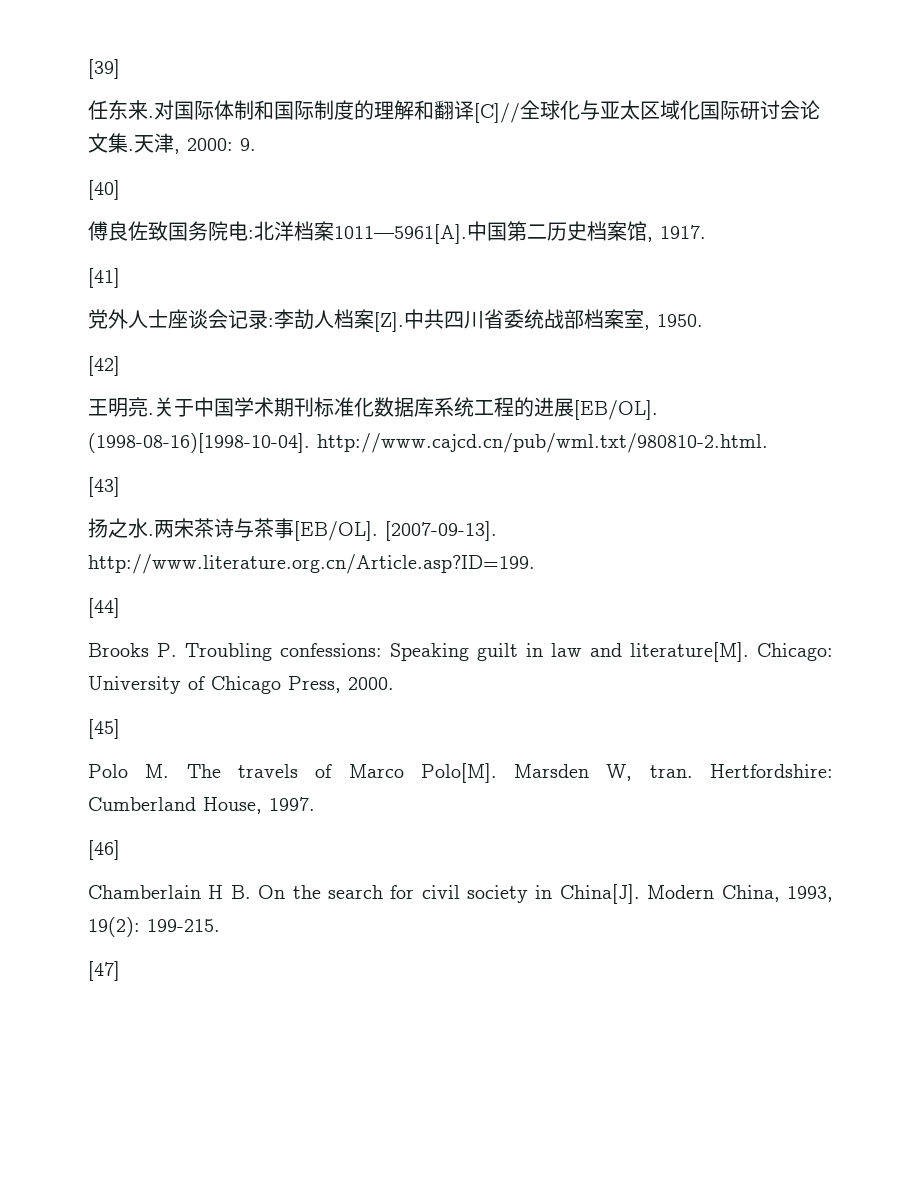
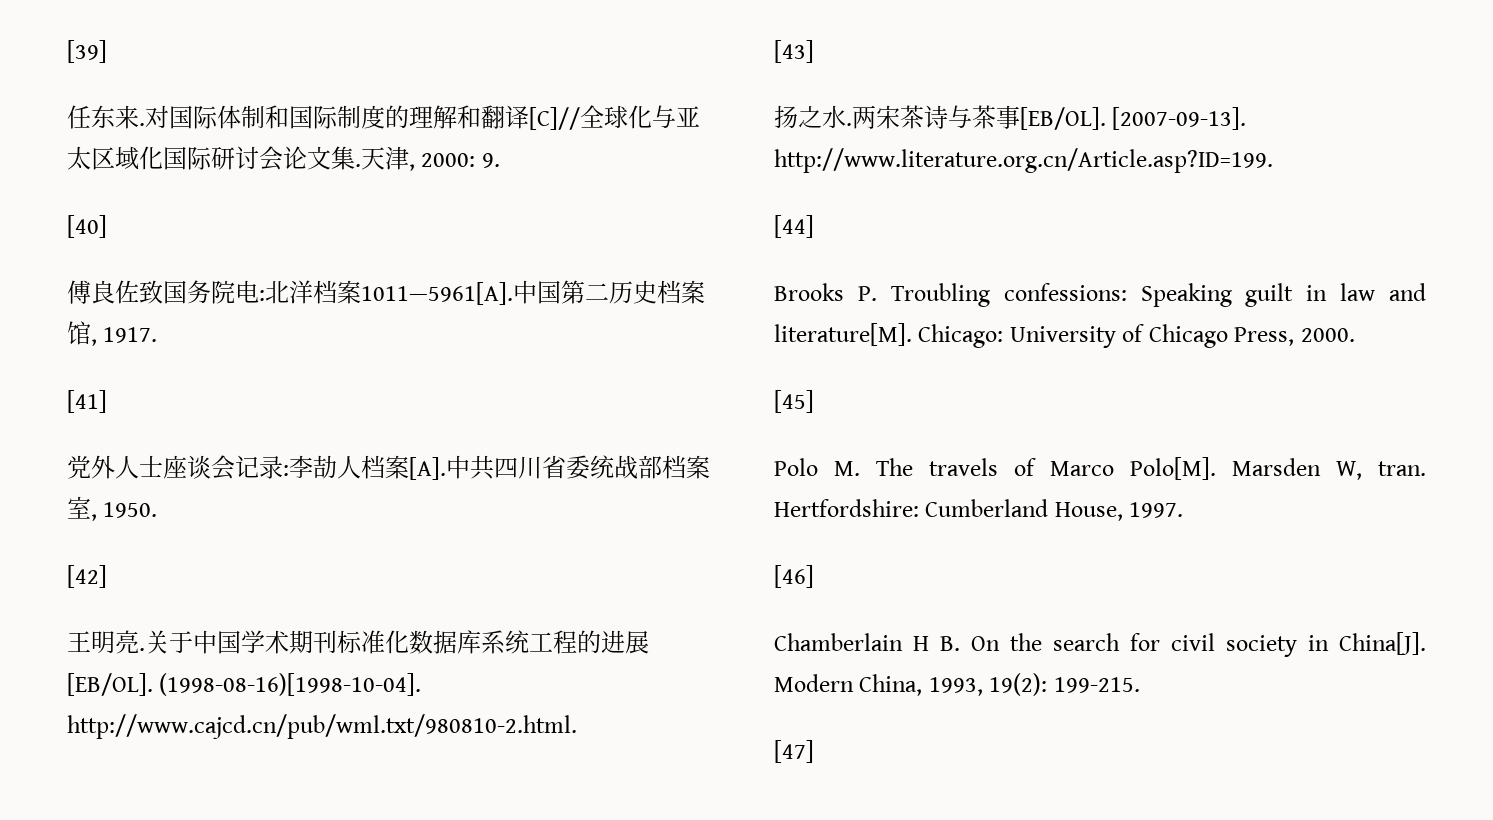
[374,312,404,332] [Z]. -> [409,457,446,480] [A].

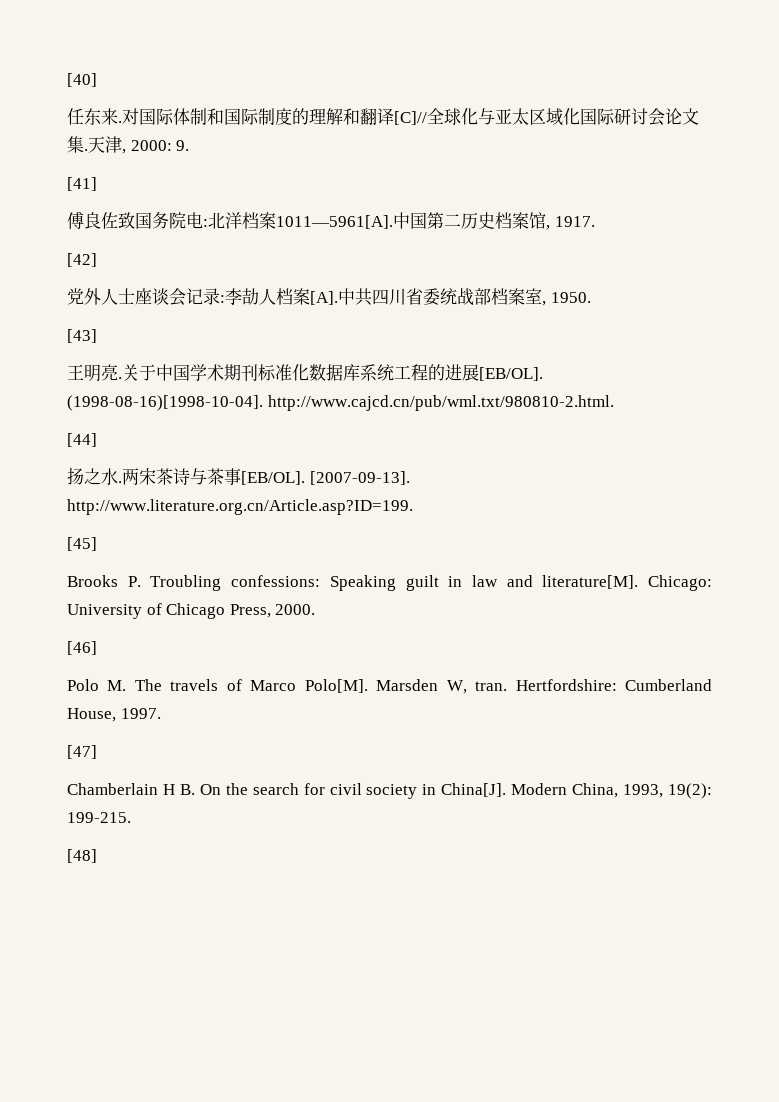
[67,40,107,63] [39] -> [67,73,97,87] [40]
[67,215,107,238] [40] -> [67,177,97,191] [41]
[67,390,107,413] [41] -> [67,253,97,267] [42]
[67,565,107,588] [42] -> [67,329,97,343] [43]
[774,40,814,63] [43] -> [67,433,97,447] [44]
[774,215,814,238] [44] -> [67,537,97,551] [45]
[774,390,814,413] [45] -> [67,641,97,655] [46]
[774,565,814,588] [46] -> [67,745,97,759] [47]
[774,740,814,763] [47] -> [67,849,97,863] [48]

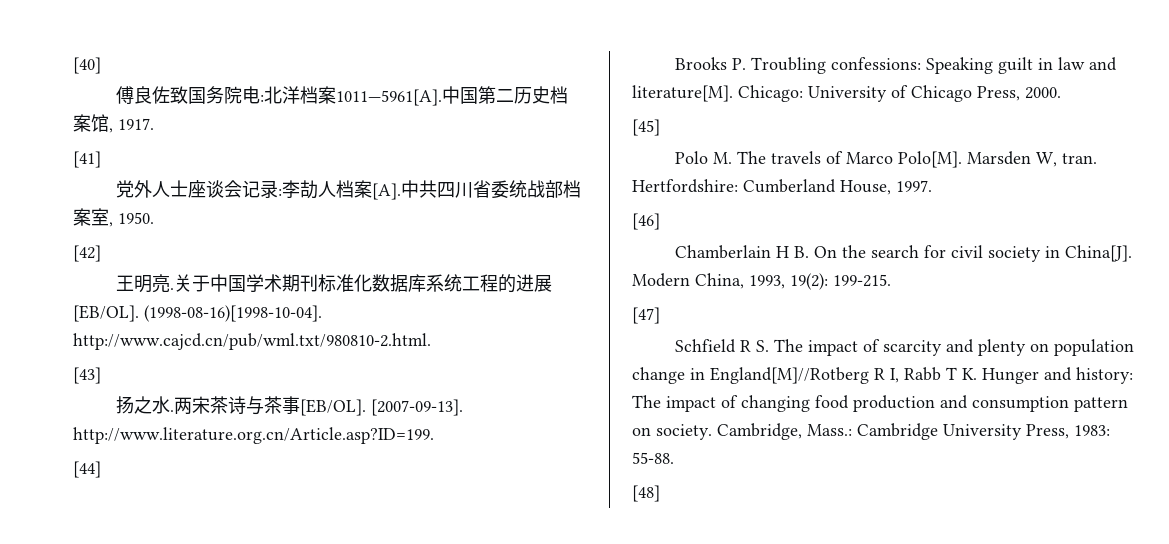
[67,108,699,126] [67,136,190,154] [67,177,97,191] // 任东来.对国际体制和国际制度的理解和翻译[C]//全球化与亚太区域化国际研讨会论文集.天津, 2000: 9. // [41] -> (101, 65) none
[67,253,97,267] [42] -> [73,151,101,168] [41]
[67,329,97,343] [43] -> [73,245,101,262] [42]
[67,433,97,447] [44] -> [73,367,101,384] [43]
[67,537,97,551] [45] -> [73,461,101,478] [44]
[67,641,97,655] [46] -> [632,119,660,136] [45]
[67,745,97,759] [47] -> [632,213,660,230] [46]
(131, 817) none -> [632,307,660,324] [675,339,1135,356] [632,367,1133,384] [632,395,1128,412] [632,423,1110,440] [632,452,674,464] // [47] // Schfield R S. The impact of scarcity and plenty on population change in England[M]//Rotberg R I, Rabb T K. Hunger and history: The impact of changing food production and consumption pattern on society. Cambridge, Mass.: Cambridge University Press, 1983: 55-88.

